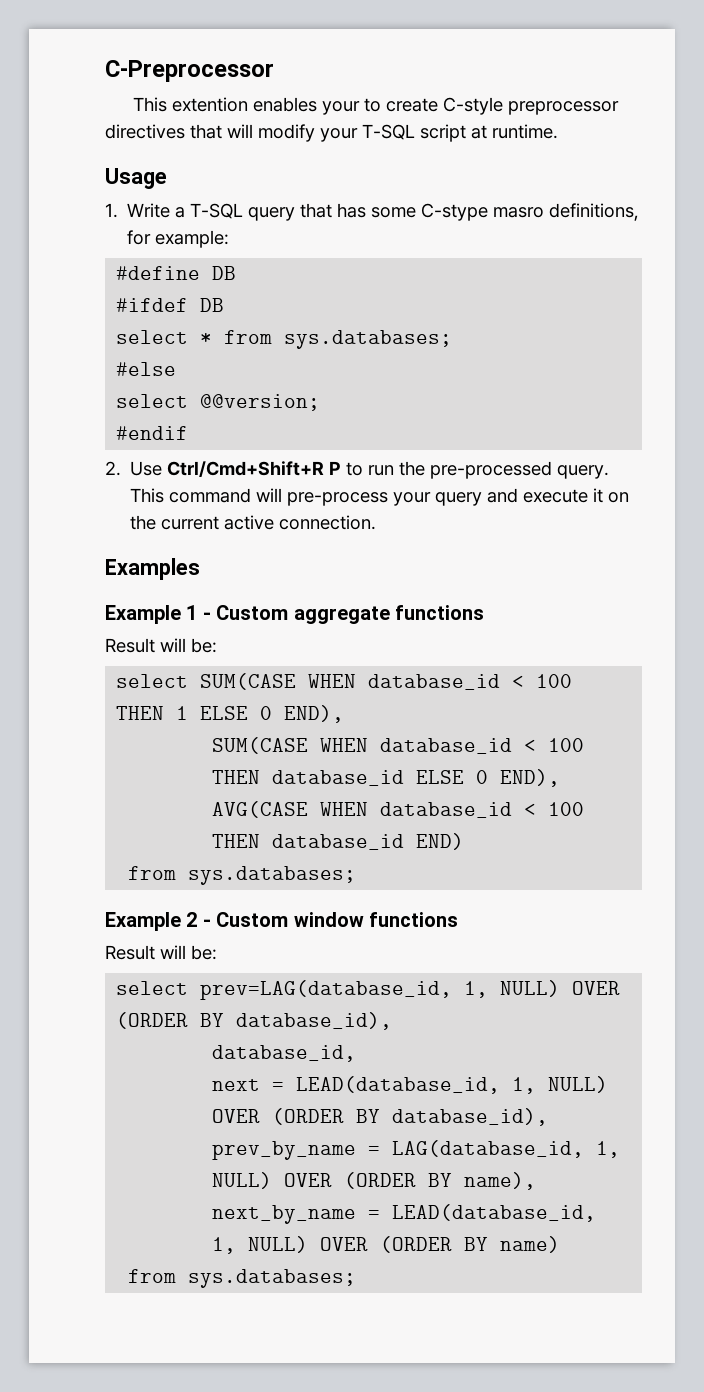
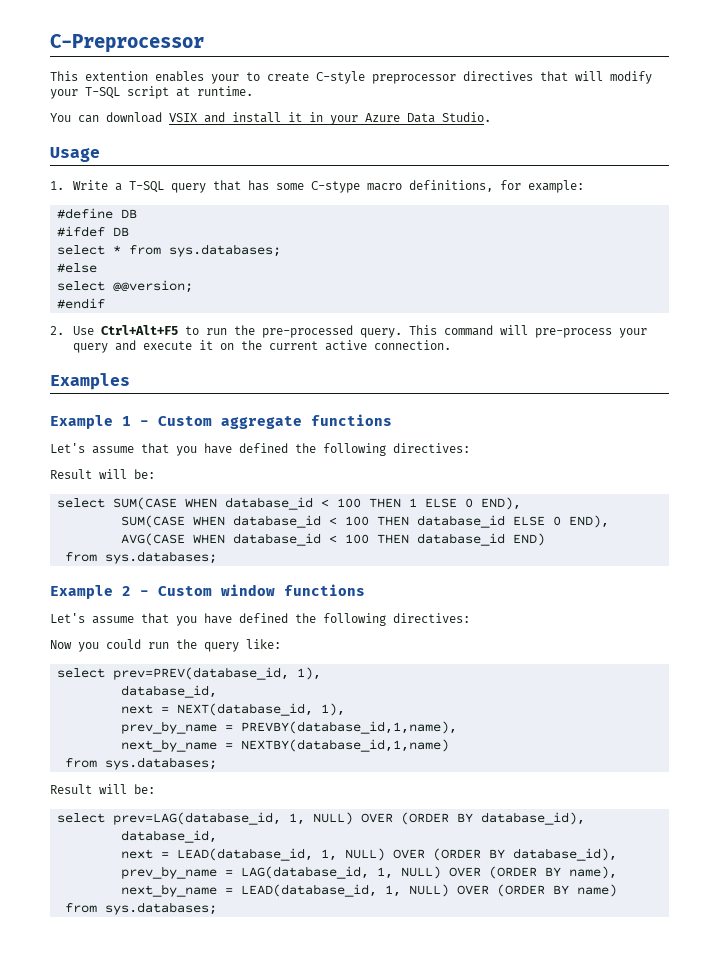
(558, 131) none -> [50,112,491,125] // You can download VSIX and install it in your Azure Data Studio.
[493,207,545,218] masro -> [367,183,403,191] macro
[167,461,342,477] Ctrl/Cmd+Shift+R P -> [101,325,179,335] Ctrl+Alt+F5
(484, 612) none -> [50,443,470,456] // Let's assume that you have defined the following directives:
(458, 919) none -> [50,613,470,626] [50,639,281,652] [57,667,322,680] [121,685,218,698] [121,703,346,716] [121,721,458,734] [121,739,450,752] [65,757,218,770] // Let's assume that you have defined the following directives: // Now you could run the query like: // select prev=PREV(database_id, 1), // database_id, // next = NEXT(database_id, 1), // prev_by_name = PREVBY(database_id,1,name), // next_by_name = NEXTBY(database_id,1,name) // from sys.databases;

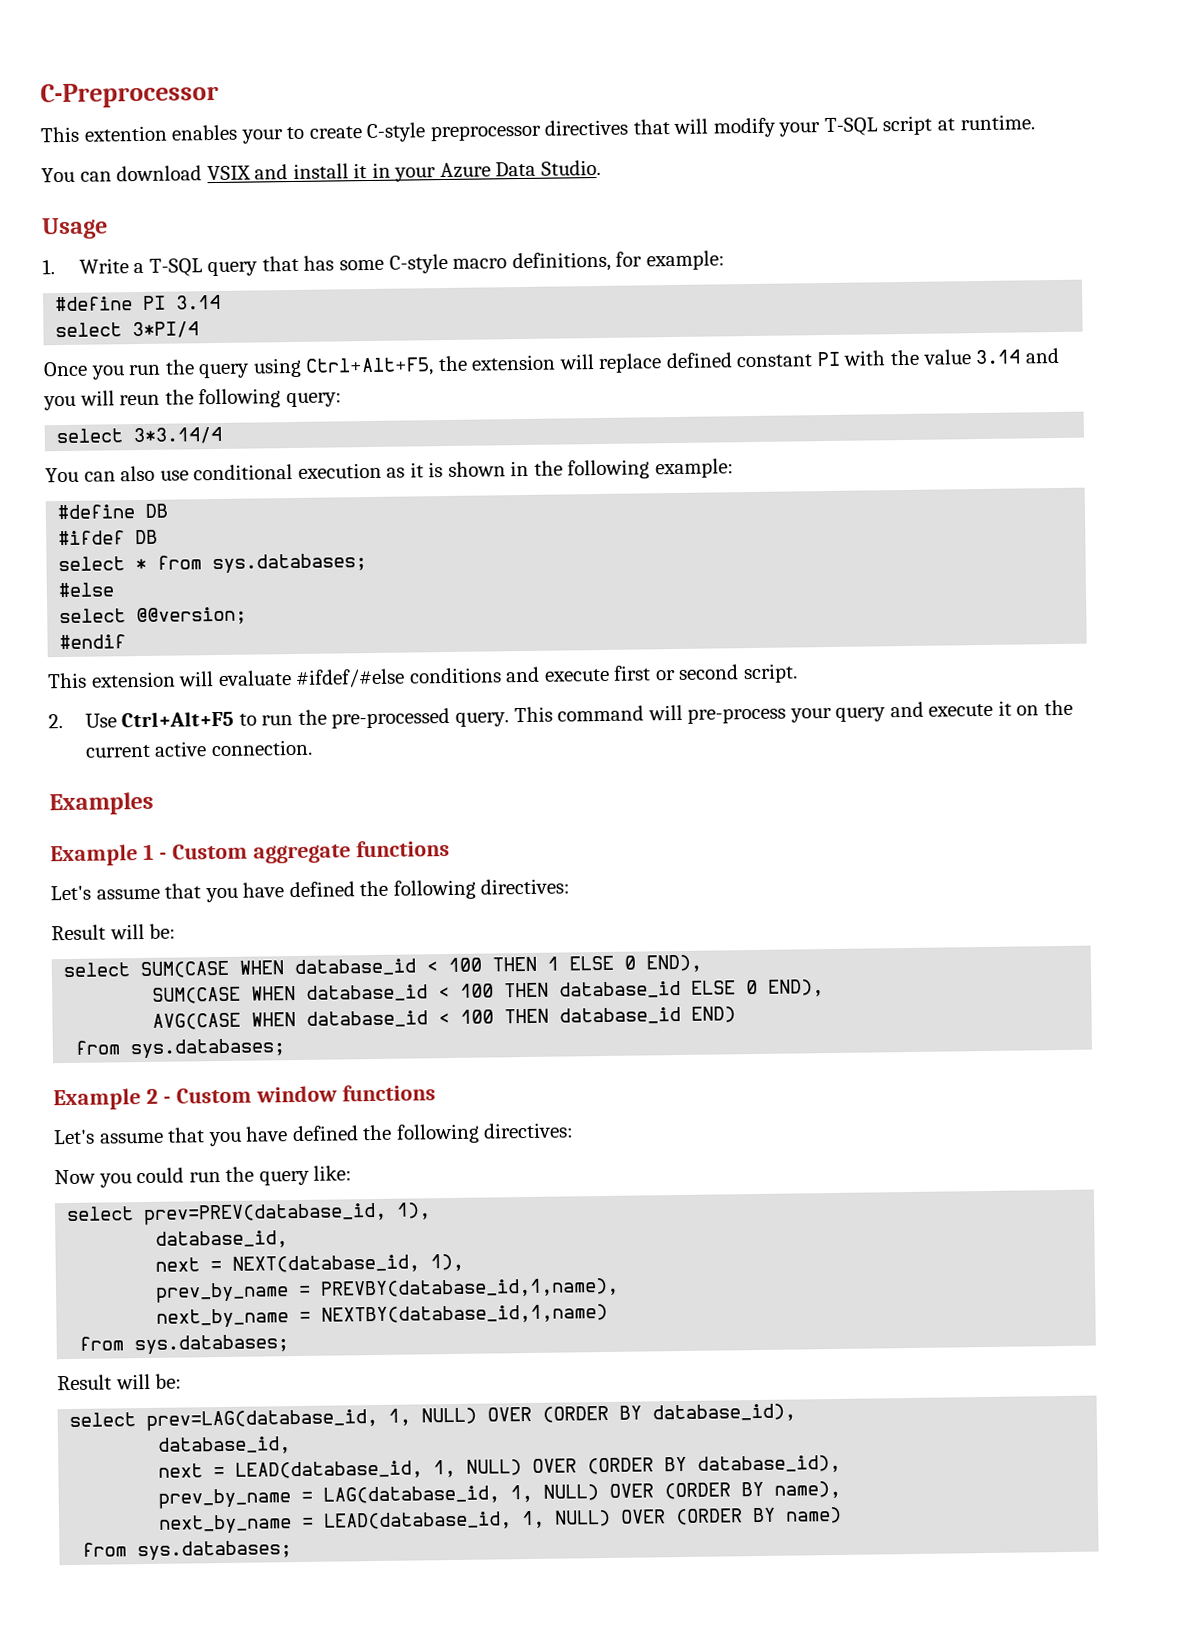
[311,181,361,193] C-stype -> [388,253,448,274] C-style
(585, 186) none -> [55,294,222,312] [55,321,200,339] [43,347,1059,380] [43,388,342,411] [56,426,223,445] [45,458,734,483] // #define PI 3.14 // select 3*PI/4 // Once you run the query using Ctrl+Alt+F5, the extension will replace defined constant PI with the value 3.14 and you will reun the following query: // select 3*3.14/4 // You can also use conditional execution as it is shown in the following example:
(106, 303) none -> [47,663,798,689] // This extension will evaluate #ifdef/#else conditions and execute first or second script.

